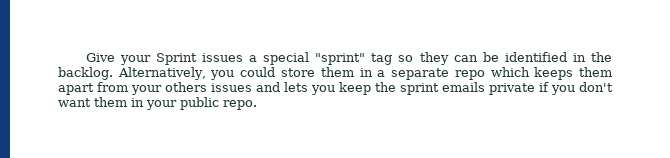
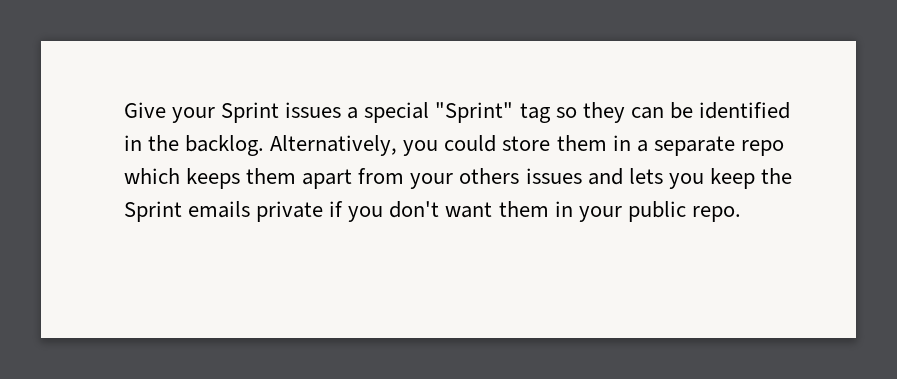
[315,53,366,65] "sprint" -> [435,102,514,123] "Sprint"
[400,83,439,95] sprint -> [124,201,182,222] Sprint

